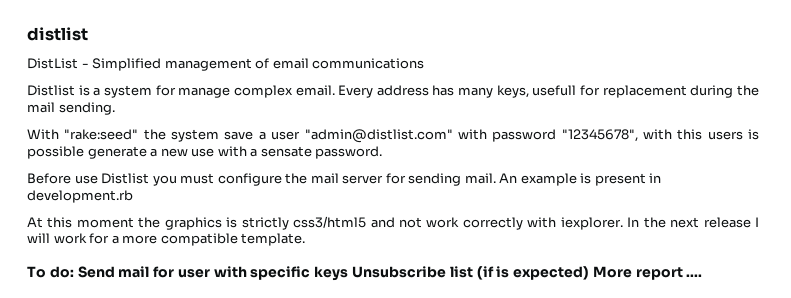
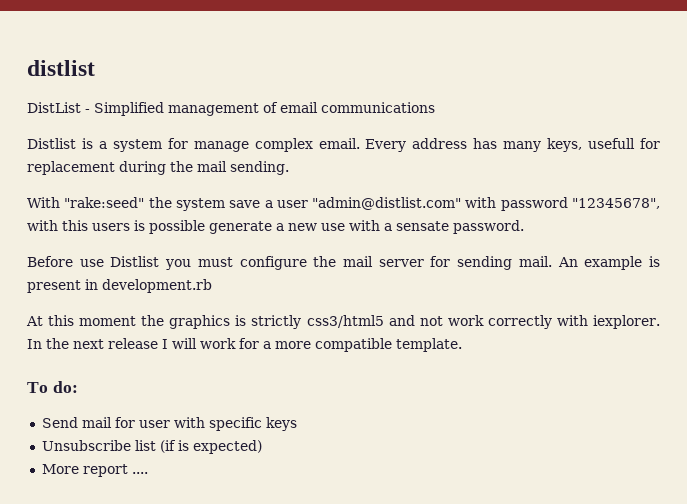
(74, 272) none -> (78, 387) //
(349, 273) none -> (297, 424) //
(590, 273) none -> (262, 447) //

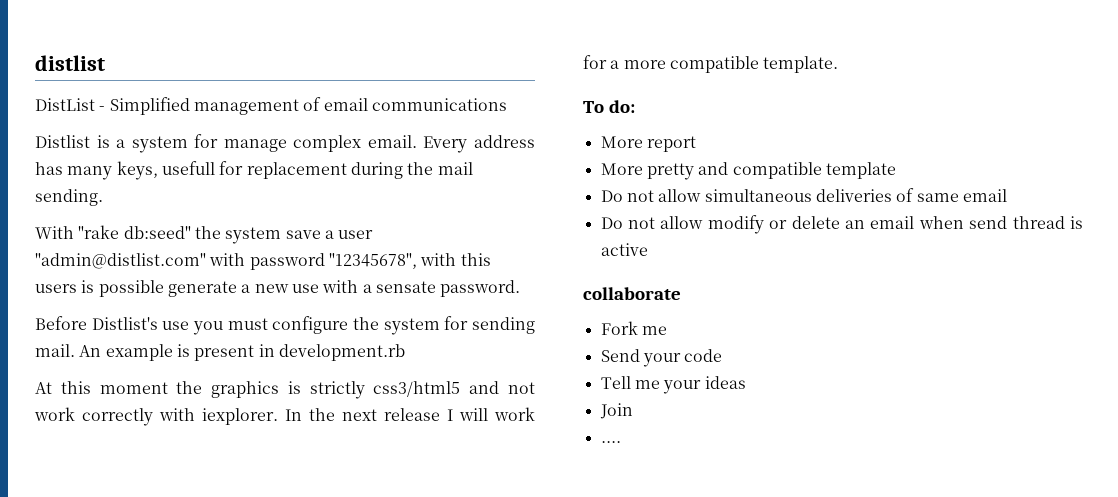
[64,197,145,208] "rake:seed" -> [78,225,191,239] "rake db:seed"
[79,256,160,267] use Distlist -> [91,317,190,330] Distlist's use
[343,256,424,267] mail server -> [383,318,440,335] system
[41,417,297,431] [41,440,262,454] [41,464,128,477] Send mail for user with specific keys // Unsubscribe list (if is expected) // More report -> [600,136,696,152] [600,162,896,180] [600,188,1007,202] [600,215,1083,234] [600,243,648,256] [583,287,681,300] [600,321,667,335] [600,349,723,367] [600,376,746,394] [599,403,633,419] More report // More pretty and compatible template // Do not allow simultaneous deliveries of same email // Do not allow modify or delete an email when send thread is active // collaborate // Fork me // Send your code // Tell me your ideas // Join //

